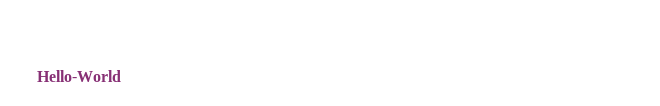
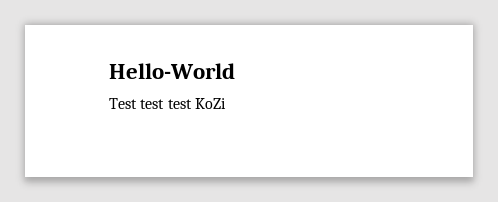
(121, 76) none -> [109,98,226,109] // Test test test KoZi

